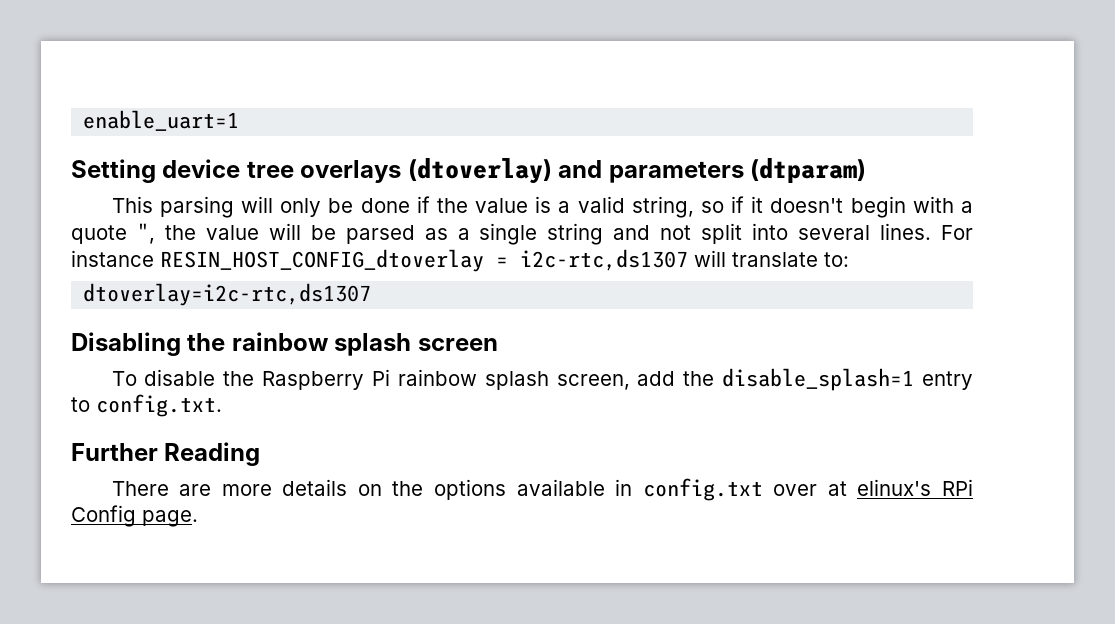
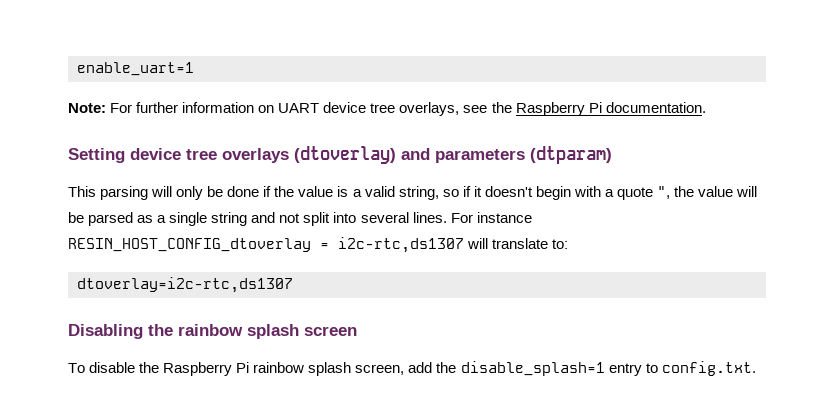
(240, 120) none -> [68,102,706,116] // Note: For further information on UART device tree overlays, see the Raspberry Pi documentation.
[71,442,261,466] [111,478,973,501] [71,505,198,527] // Further Reading // There are more details on the options available in config.txt over at elinux's RPi Config page. -> (756, 368) none

